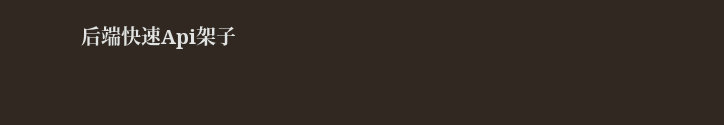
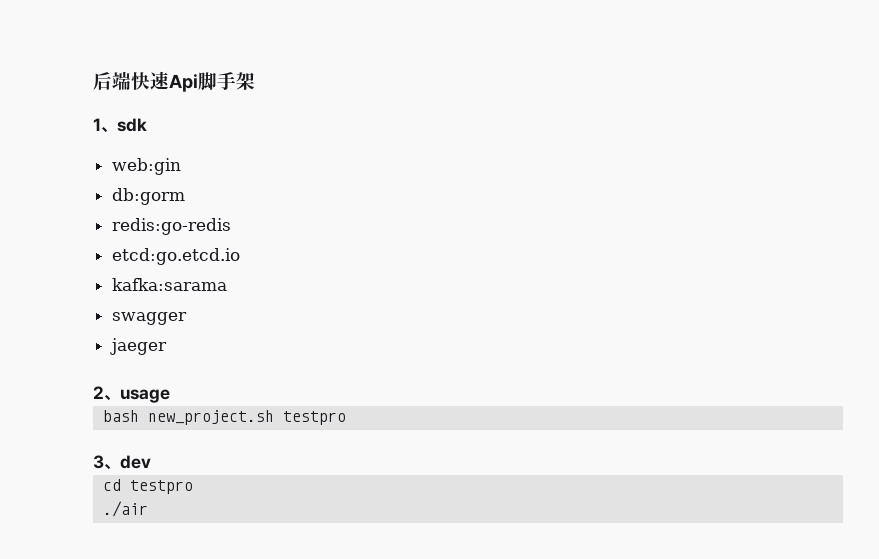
(196, 39) none -> [198,72,236,90] 脚手
[216,26,236,46] 子 -> [93,118,147,133] [111,158,181,175] [111,188,185,205] [111,218,231,235] [111,248,240,265] [111,278,227,291] [111,312,187,325] [109,338,167,355] [93,386,170,403] [103,410,347,425] [93,455,151,470] [103,479,194,494] [103,501,149,517] // 1、sdk // web:gin // db:gorm // redis:go-redis // etcd:go.etcd.io // kafka:sarama // swagger // jaeger // 2、usage // bash new_project.sh testpro // 3、dev // cd testpro // ./air

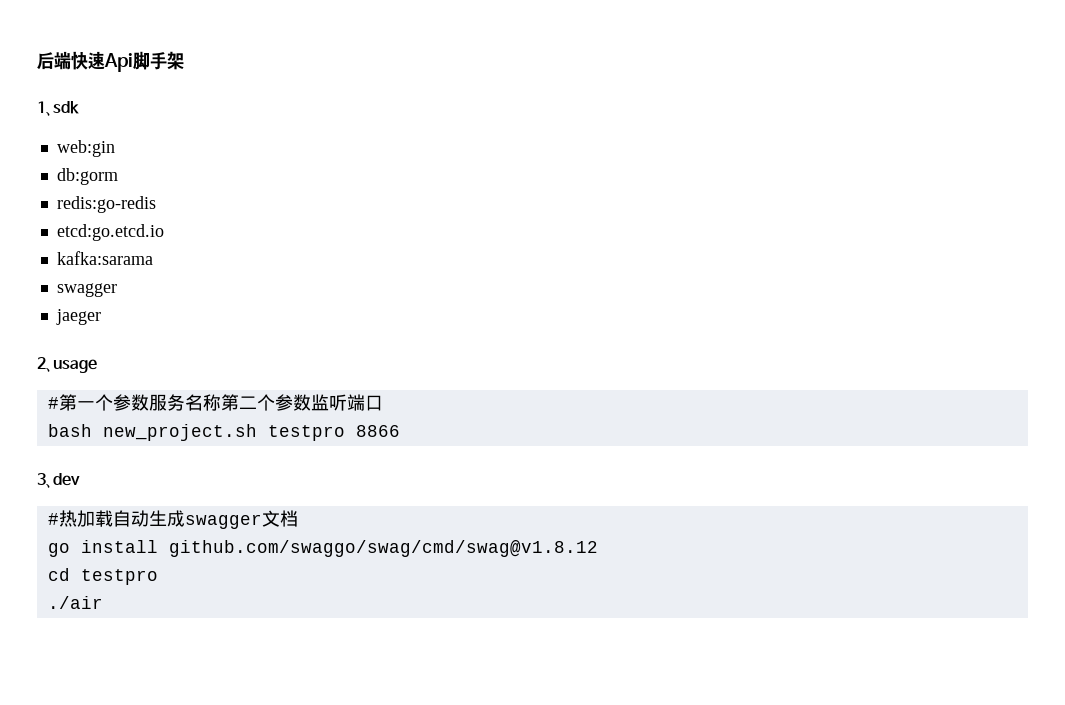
(170, 396) none -> [47,394,383,411] // #第一个参数服务名称第二个参数监听端口
(347, 418) none -> [355,425,400,437] 8866
(151, 462) none -> [47,510,298,529] [47,540,598,557] // #热加载自动生成swagger文档 // go install github.com/swaggo/swag/cmd/swag@v1.8.12

